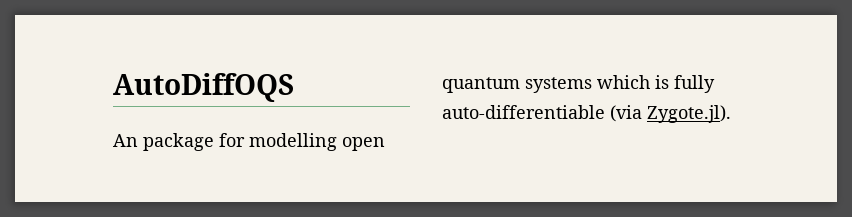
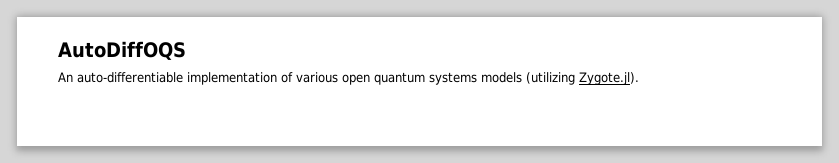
[143,133,385,151] [442,75,715,93] [442,105,642,122] package for modelling open quantum systems which is fully auto-differentiable (via -> [77,72,575,85] auto-differentiable implementation of various open quantum systems models (utilizing

